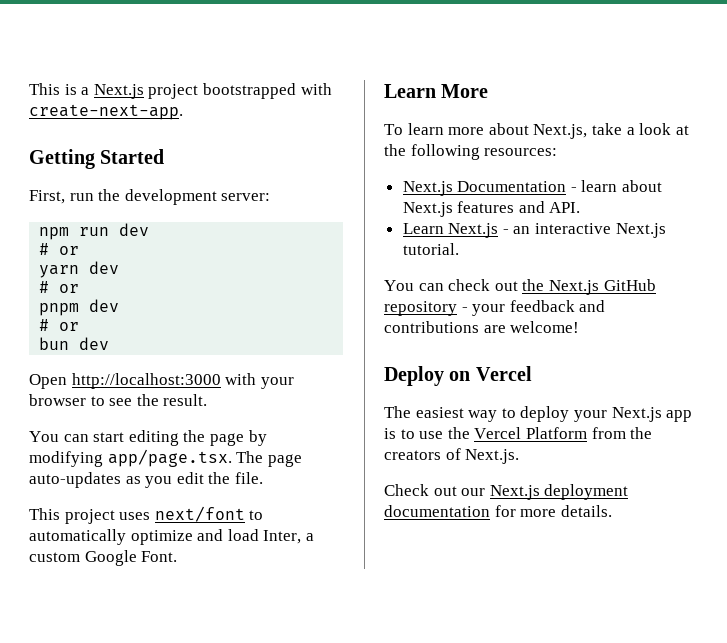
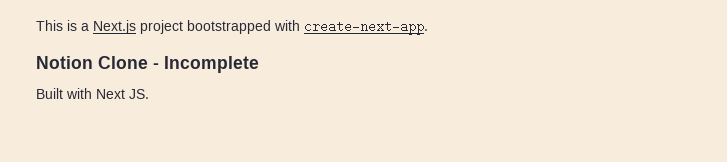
[29,149,165,169] [29,189,271,205] [39,223,150,240] [39,243,80,255] [39,261,120,278] [39,281,80,293] [39,299,120,316] [39,319,80,331] [39,337,110,350] [29,373,294,389] [29,394,208,406] [29,430,267,446] [29,449,302,467] [29,472,263,488] [29,506,264,524] [29,529,314,545] [29,550,178,566] [384,84,489,98] [384,123,689,139] [384,144,558,160] [402,180,663,196] [402,201,581,217] [402,223,666,238] [402,243,459,255] [384,279,656,295] [384,300,606,316] [384,321,580,333] [384,366,532,386] [384,406,693,422] [384,427,653,439] [384,448,520,464] [384,484,629,500] [384,505,612,517] Getting Started // First, run the development server: // npm run dev // # or // yarn dev // # or // pnpm dev // # or // bun dev // Open http://localhost:3000 with your browser to see the result. // You can start editing the page by modifying app/page.tsx. The page auto-updates as you edit the file. // This project uses next/font to automatically optimize and load Inter, a custom Google Font. // Learn More // To learn more about Next.js, take a look at the following resources: // Next.js Documentation - learn about Next.js features and API. // Learn Next.js - an interactive Next.js tutorial. // You can check out the Next.js GitHub repository - your feedback and contributions are welcome! // Deploy on Vercel // The easiest way to deploy your Next.js app is to use the Vercel Platform from the creators of Next.js. // Check out our Next.js deployment documentation for more details. -> [36,56,259,73] [36,88,149,99] Notion Clone - Incomplete // Built with Next JS.

